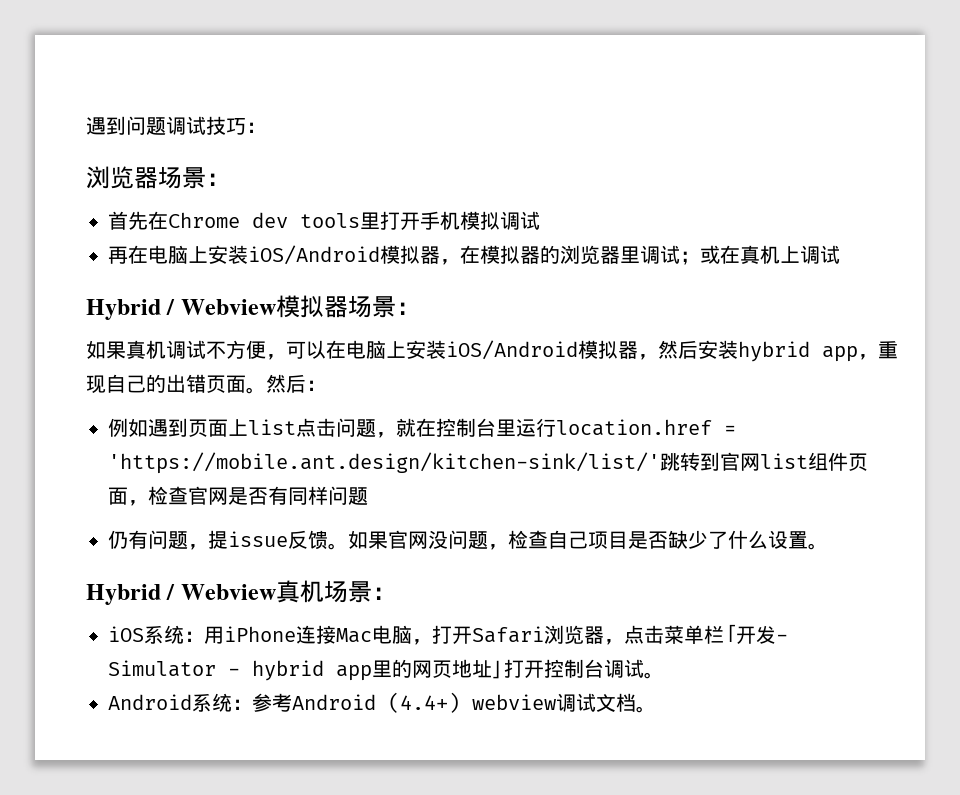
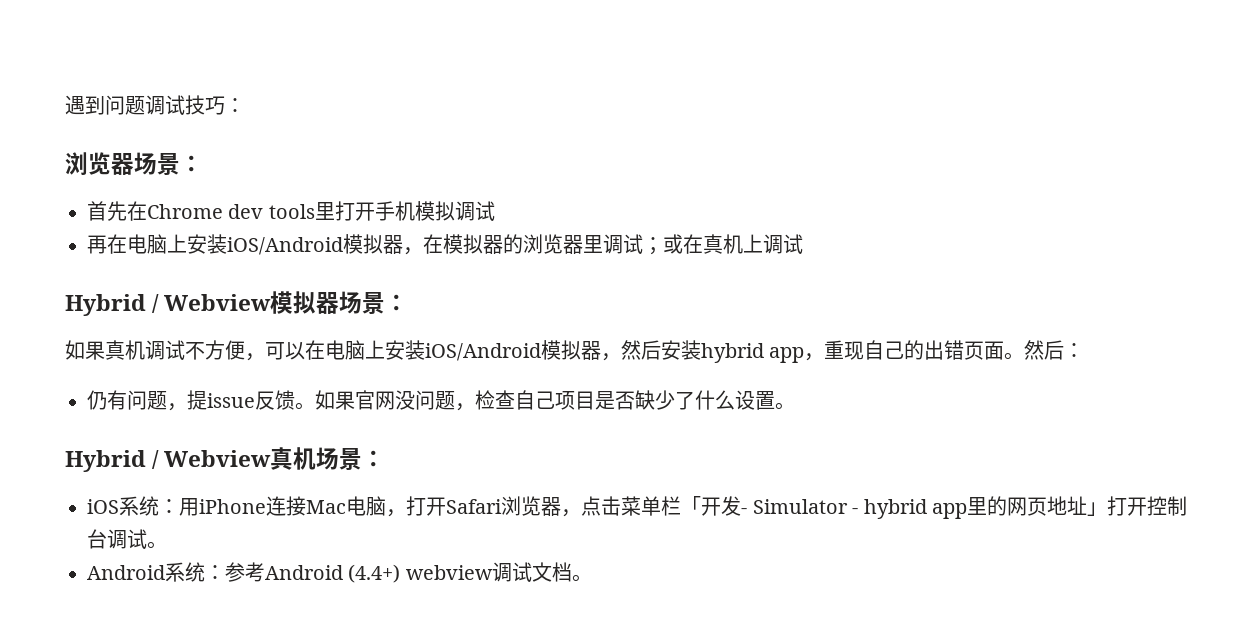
[108,418,736,438] [108,452,868,474] [108,486,368,506] // 例如遇到页面上list点击问题，就在控制台里运行location.href = 'https://mobile.ant.design/kitchen-sink/list/'跳转到官网list组件页面，检查官网是否有同样问题 -> (1085, 350) none

